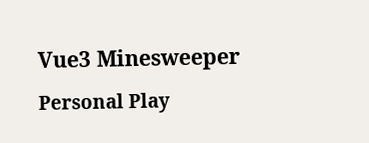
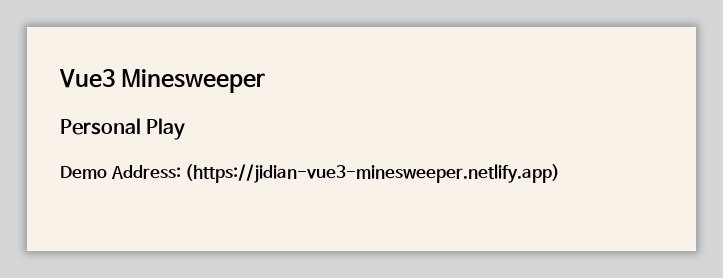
(171, 103) none -> [60,164,561,183] // Demo Address: (https://jidian-vue3-minesweeper.netlify.app)

